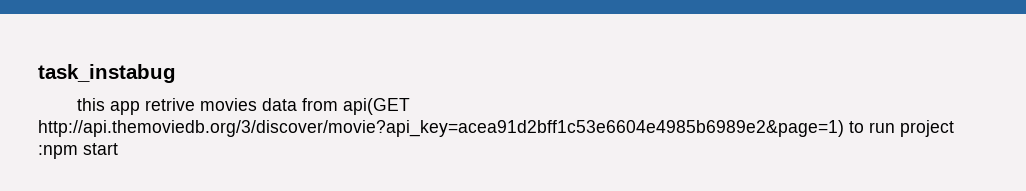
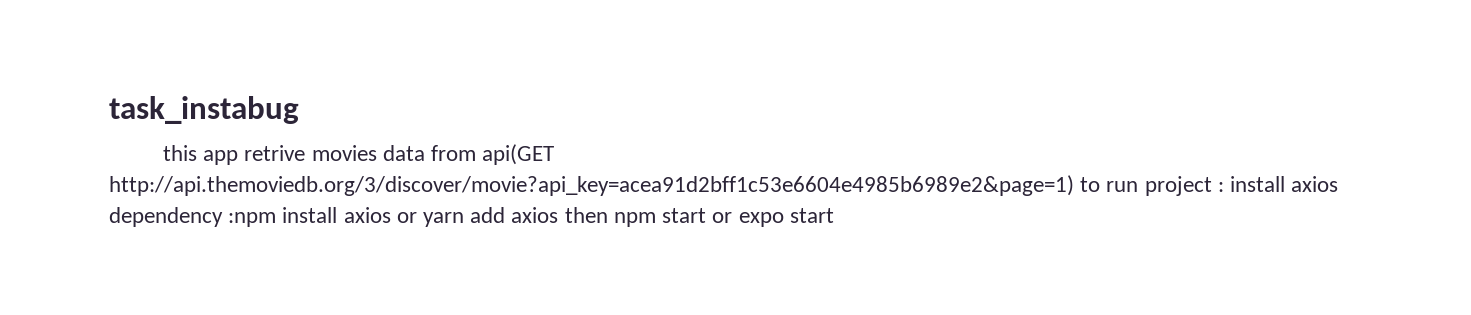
[38,145,78,159] :npm -> [1217,176,1339,192] [109,207,784,227] : install axios dependency :npm install axios or yarn add axios then npm start or expo

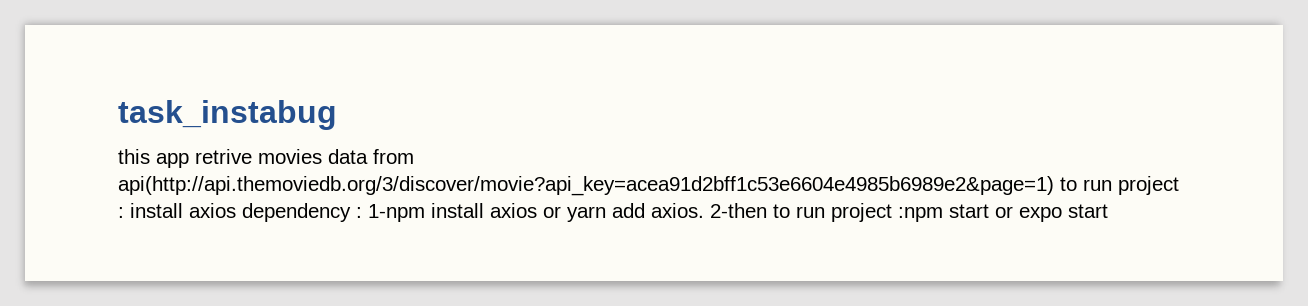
[482,144,555,165] [109,175,1074,196] api(GET http://api.themoviedb.org/3/discover/movie?api_key=acea91d2bff1c53e6604e4985b6989e2&page=1) -> [118,176,1054,196] api(http://api.themoviedb.org/3/discover/movie?api_key=acea91d2bff1c53e6604e4985b6989e2&page=1)
[228,212,277,227] :npm -> [356,204,425,222] : 1-npm
[511,207,656,227] axios then npm -> [651,203,943,222] axios. 2-then to run project :npm

